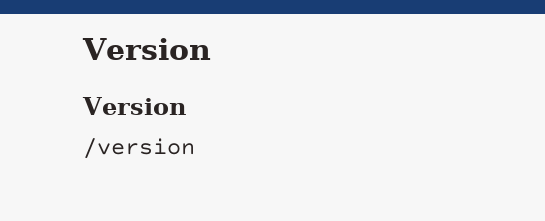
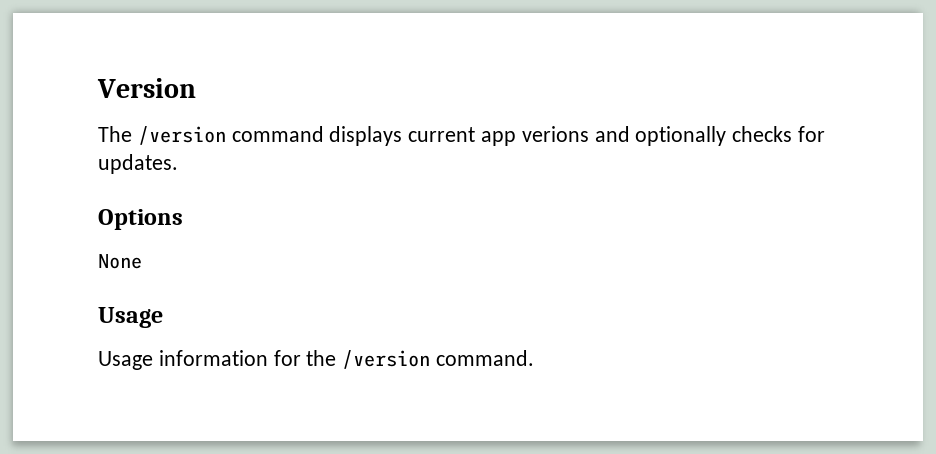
[82,38,211,60] [82,97,186,115] [83,138,195,159] Version // Version // /version -> [97,78,196,98] [98,126,826,146] [98,154,178,174] [98,209,183,230] [98,254,142,269] [98,307,163,328] [98,350,535,370] Version // The /version command displays current app verions and optionally checks for updates. // Options // None // Usage // Usage information for the /version command.

